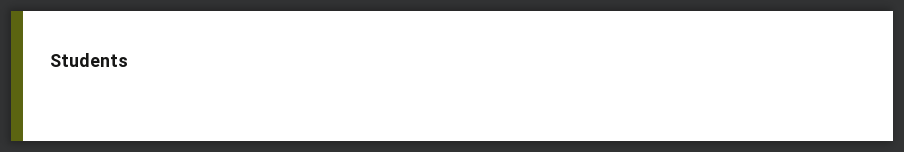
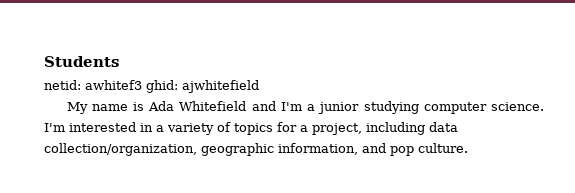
(128, 60) none -> [44,80,259,93] [66,101,544,114] [44,122,458,135] [44,143,468,156] // netid: awhitef3 ghid: ajwhitefield // My name is Ada Whitefield and I'm a junior studying computer science. I'm interested in a variety of topics for a project, including data collection/organization, geographic information, and pop culture.

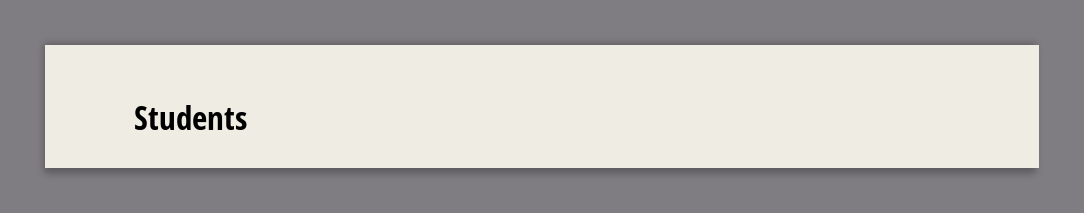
[44,80,259,93] [66,101,544,114] [44,122,458,135] [44,143,468,156] // netid: awhitef3 ghid: ajwhitefield // My name is Ada Whitefield and I'm a junior studying computer science. I'm interested in a variety of topics for a project, including data collection/organization, geographic information, and pop culture. -> (247, 117) none

